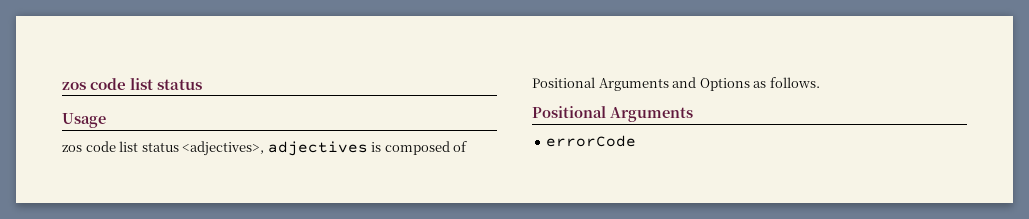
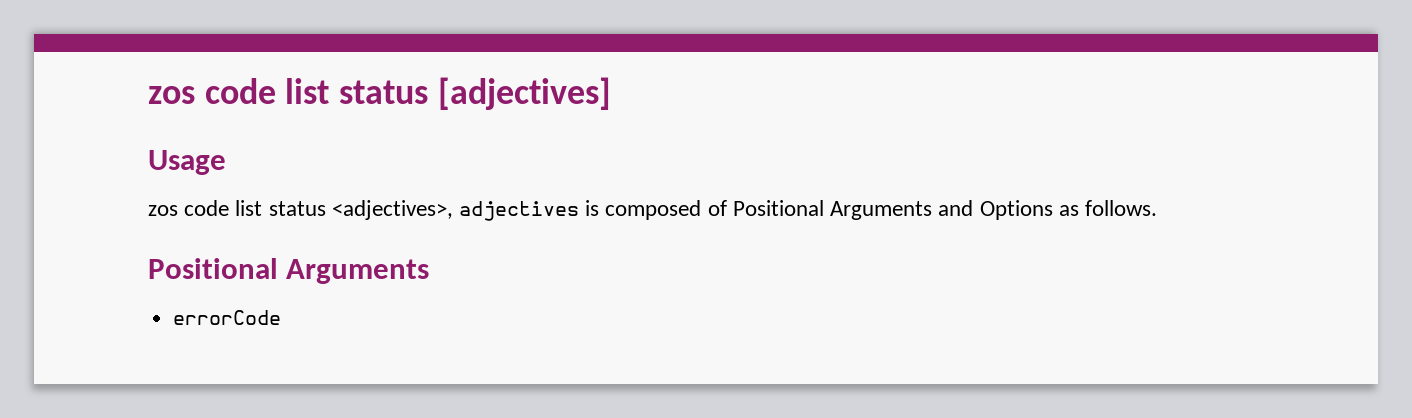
[62,77,203,90] zos code list status -> [148,77,611,110] zos code list status [adjectives]

